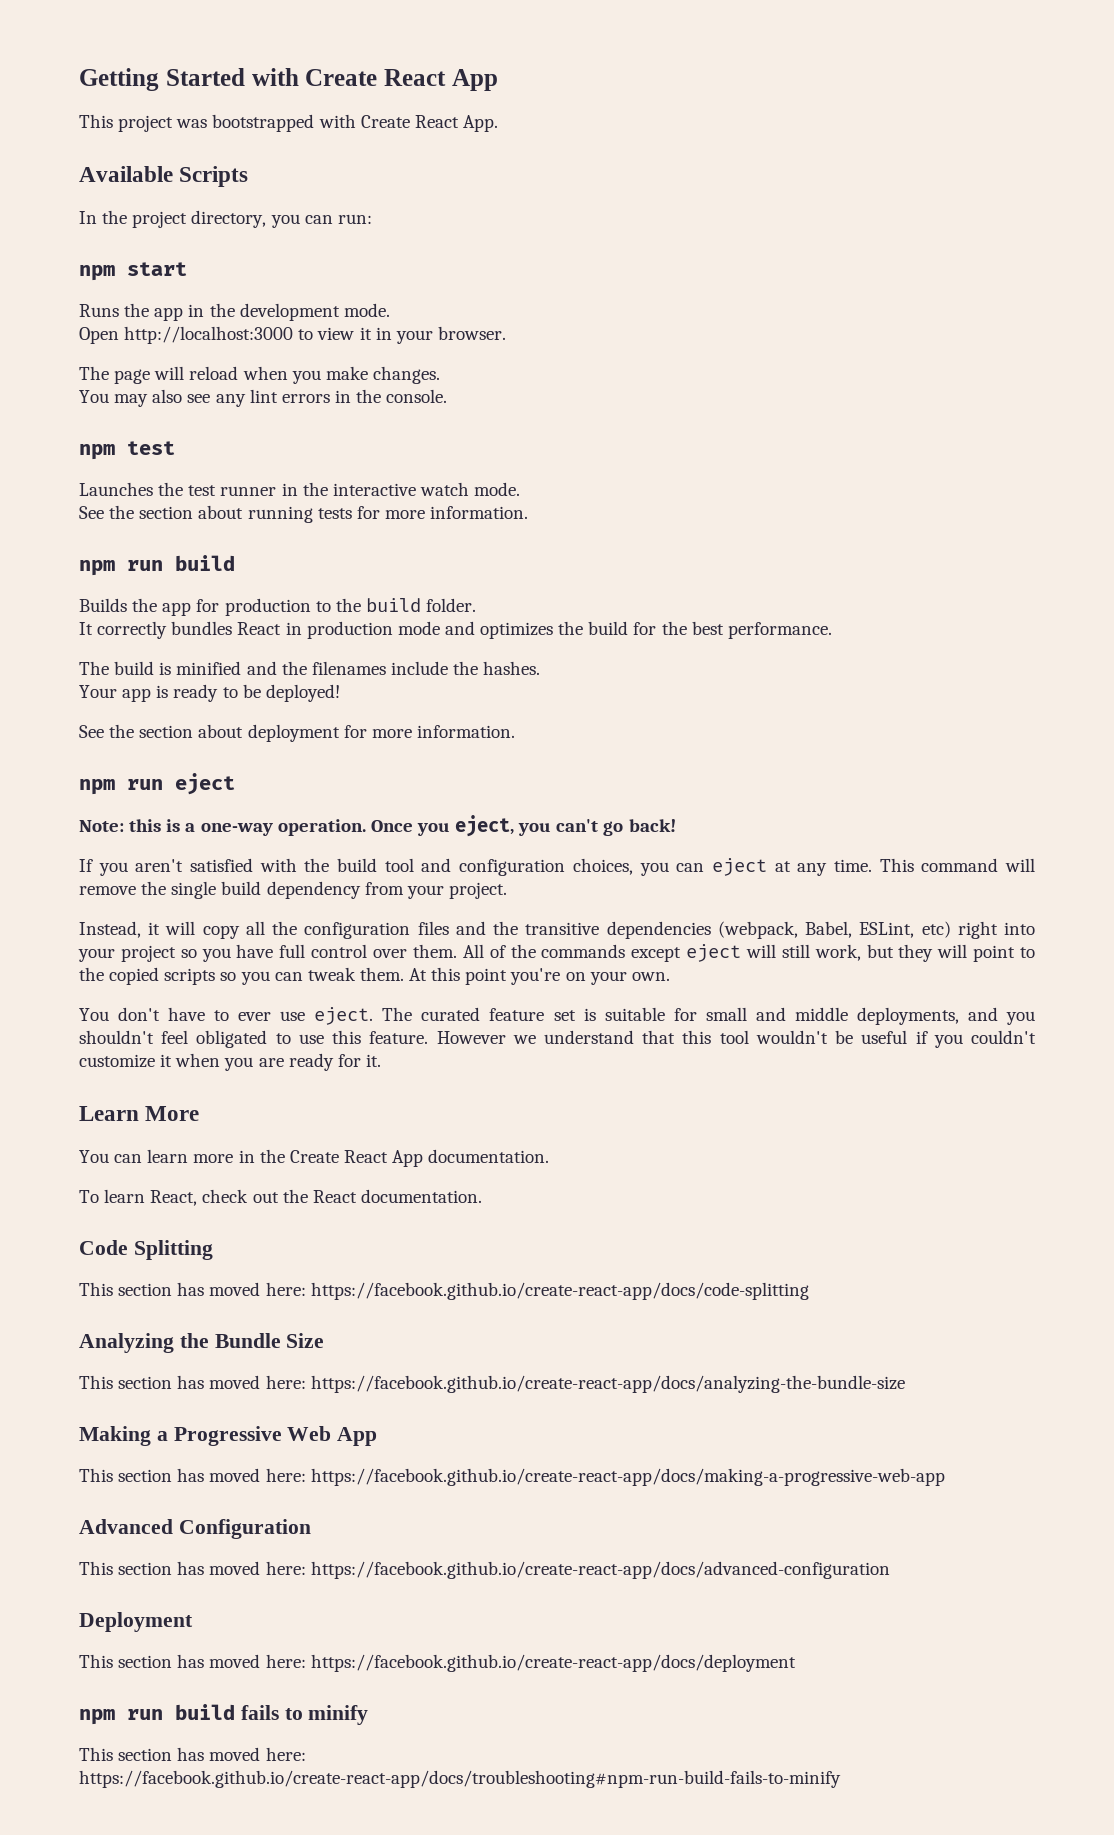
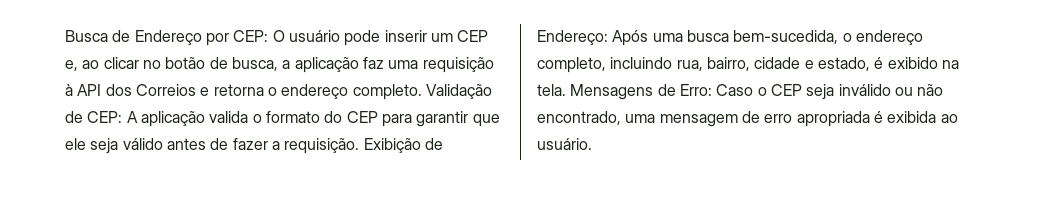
[79,68,498,91] [79,114,498,132] [79,166,249,187] [79,210,372,228] [79,262,187,281] [79,303,390,321] [79,326,506,344] [79,366,440,384] [79,389,448,407] [79,441,175,460] [79,482,521,496] [79,505,529,523] [79,555,235,576] [79,598,477,616] [79,621,832,639] [79,661,541,675] [79,684,340,702] [79,724,515,742] [79,773,235,795] [79,815,676,837] [79,858,1036,876] [79,881,507,899] [79,921,1036,939] [78,944,1036,962] [79,967,670,985] [79,1007,1035,1025] [79,1030,1036,1048] [79,1053,381,1071] [79,1106,200,1121] [79,1149,550,1167] [79,1189,482,1206] [79,1240,213,1260] [79,1282,809,1300] [79,1333,325,1353] [79,1375,905,1393] [79,1426,378,1446] [79,1468,945,1486] [79,1519,311,1539] [79,1561,890,1579] [79,1612,193,1632] [79,1654,796,1672] [79,1704,369,1725] [79,1747,306,1761] [79,1770,841,1788] Getting Started with Create React App // This project was bootstrapped with Create React App. // Available Scripts // In the project directory, you can run: // npm start // Runs the app in the development mode. // Open http://localhost:3000 to view it in your browser. // The page will reload when you make changes. // You may also see any lint errors in the console. // npm test // Launches the test runner in the interactive watch mode. // See the section about running tests for more information. // npm run build // Builds the app for production to the build folder. // It correctly bundles React in production mode and optimizes the build for the best performance. // The build is minified and the filenames include the hashes. // Your app is ready to be deployed! // See the section about deployment for more information. // npm run eject // Note: this is a one-way operation. Once you eject, you can't go back! // If you aren't satisfied with the build tool and configuration choices, you can eject at any time. This command will remove the single build dependency from your project. // Instead, it will copy all the configuration files and the transitive dependencies (webpack, Babel, ESLint, etc) right into your project so you have full control over them. All of the commands except eject will still work, but they will point to the copied scripts so you can tweak them. At this point you're on your own. // You don't have to ever use eject. The curated feature set is suitable for small and middle deployments, and you shouldn't feel obligated to use this feature. However we understand that this tool wouldn't be useful if you couldn't customize it when you are ready for it. // Learn More // You can learn more in the Create React App documentation. // To learn React, check out the React documentation. // Code Splitting // This section has moved here: https://facebook.github.io/create-react-app/docs/code-splitting // Analyzing the Bundle Size // This section has moved here: https://facebook.github.io/create-react-app/docs/analyzing-the-bundle-size // Making a Progressive Web App // This section has moved here: https://facebook.github.io/create-react-app/docs/making-a-progressive-web-app // Advanced Configuration // This section has moved here: https://facebook.github.io/create-react-app/docs/advanced-configuration // Deployment // This section has moved here: https://facebook.github.io/create-react-app/docs/deployment // npm run build fails to minify // This section has moved here: https://facebook.github.io/create-react-app/docs/troubleshooting#npm-run-build-fails-to-minify -> [65,30,489,46] [65,57,494,73] [65,84,492,100] [65,111,500,127] [65,138,443,154] [537,30,923,46] [537,57,959,73] [537,84,944,100] [537,111,958,127] [537,138,592,150] Busca de Endereço por CEP: O usuário pode inserir um CEP e, ao clicar no botão de busca, a aplicação faz uma requisição à API dos Correios e retorna o endereço completo. Validação de CEP: A aplicação valida o formato do CEP para garantir que ele seja válido antes de fazer a requisição. Exibição de Endereço: Após uma busca bem-sucedida, o endereço completo, incluindo rua, bairro, cidade e estado, é exibido na tela. Mensagens de Erro: Caso o CEP seja inválido ou não encontrado, uma mensagem de erro apropriada é exibida ao usuário.

